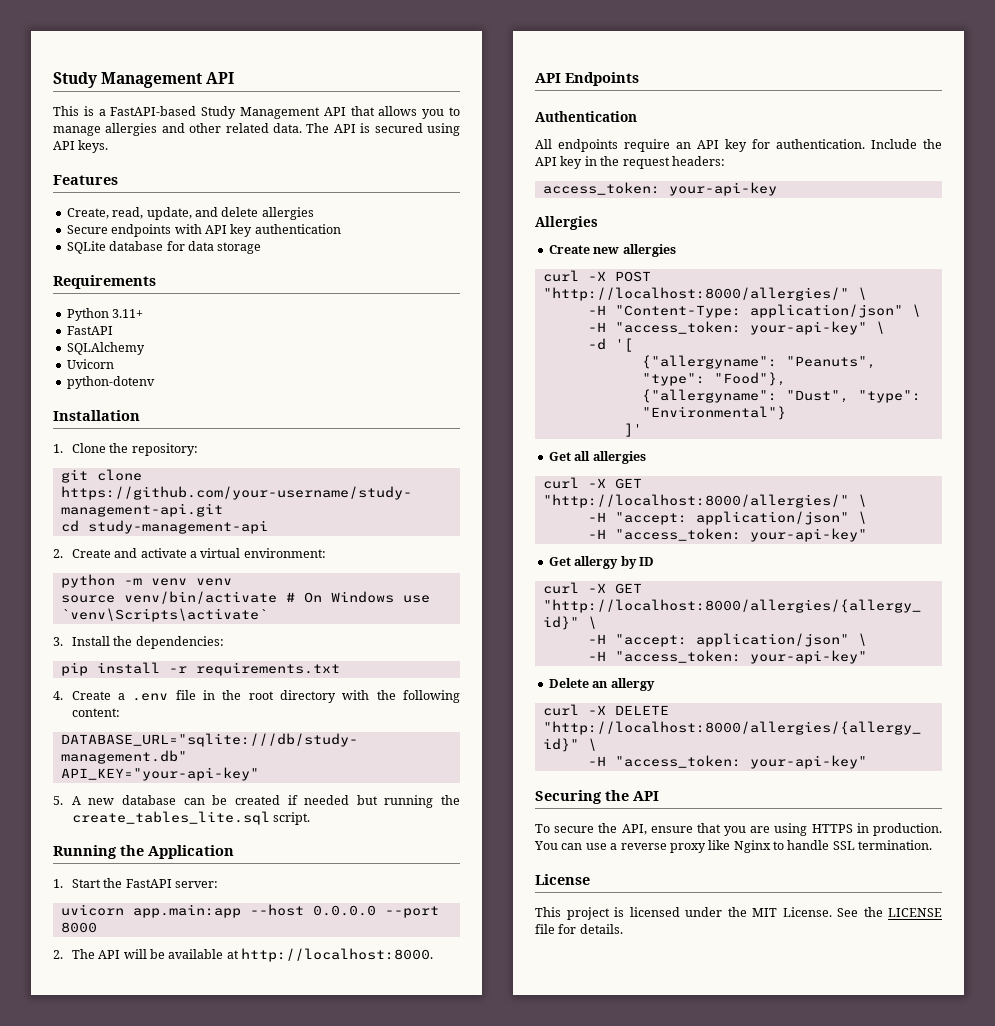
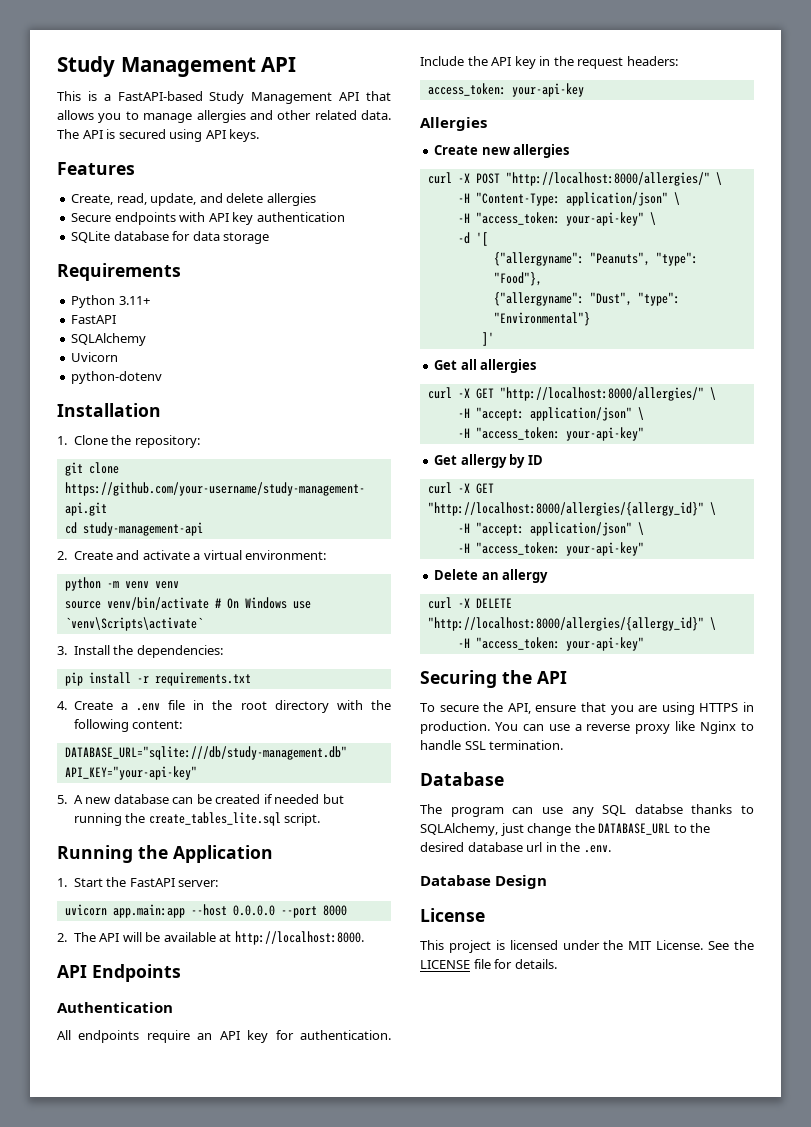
(933, 845) none -> [420,772,504,786] [420,804,754,817] [420,823,711,836] [420,842,611,853] [420,875,548,889] // Database // The program can use any SQL databse thanks to SQLAlchemy, just change the DATABASE_URL to the desired database url in the .env. // Database Design

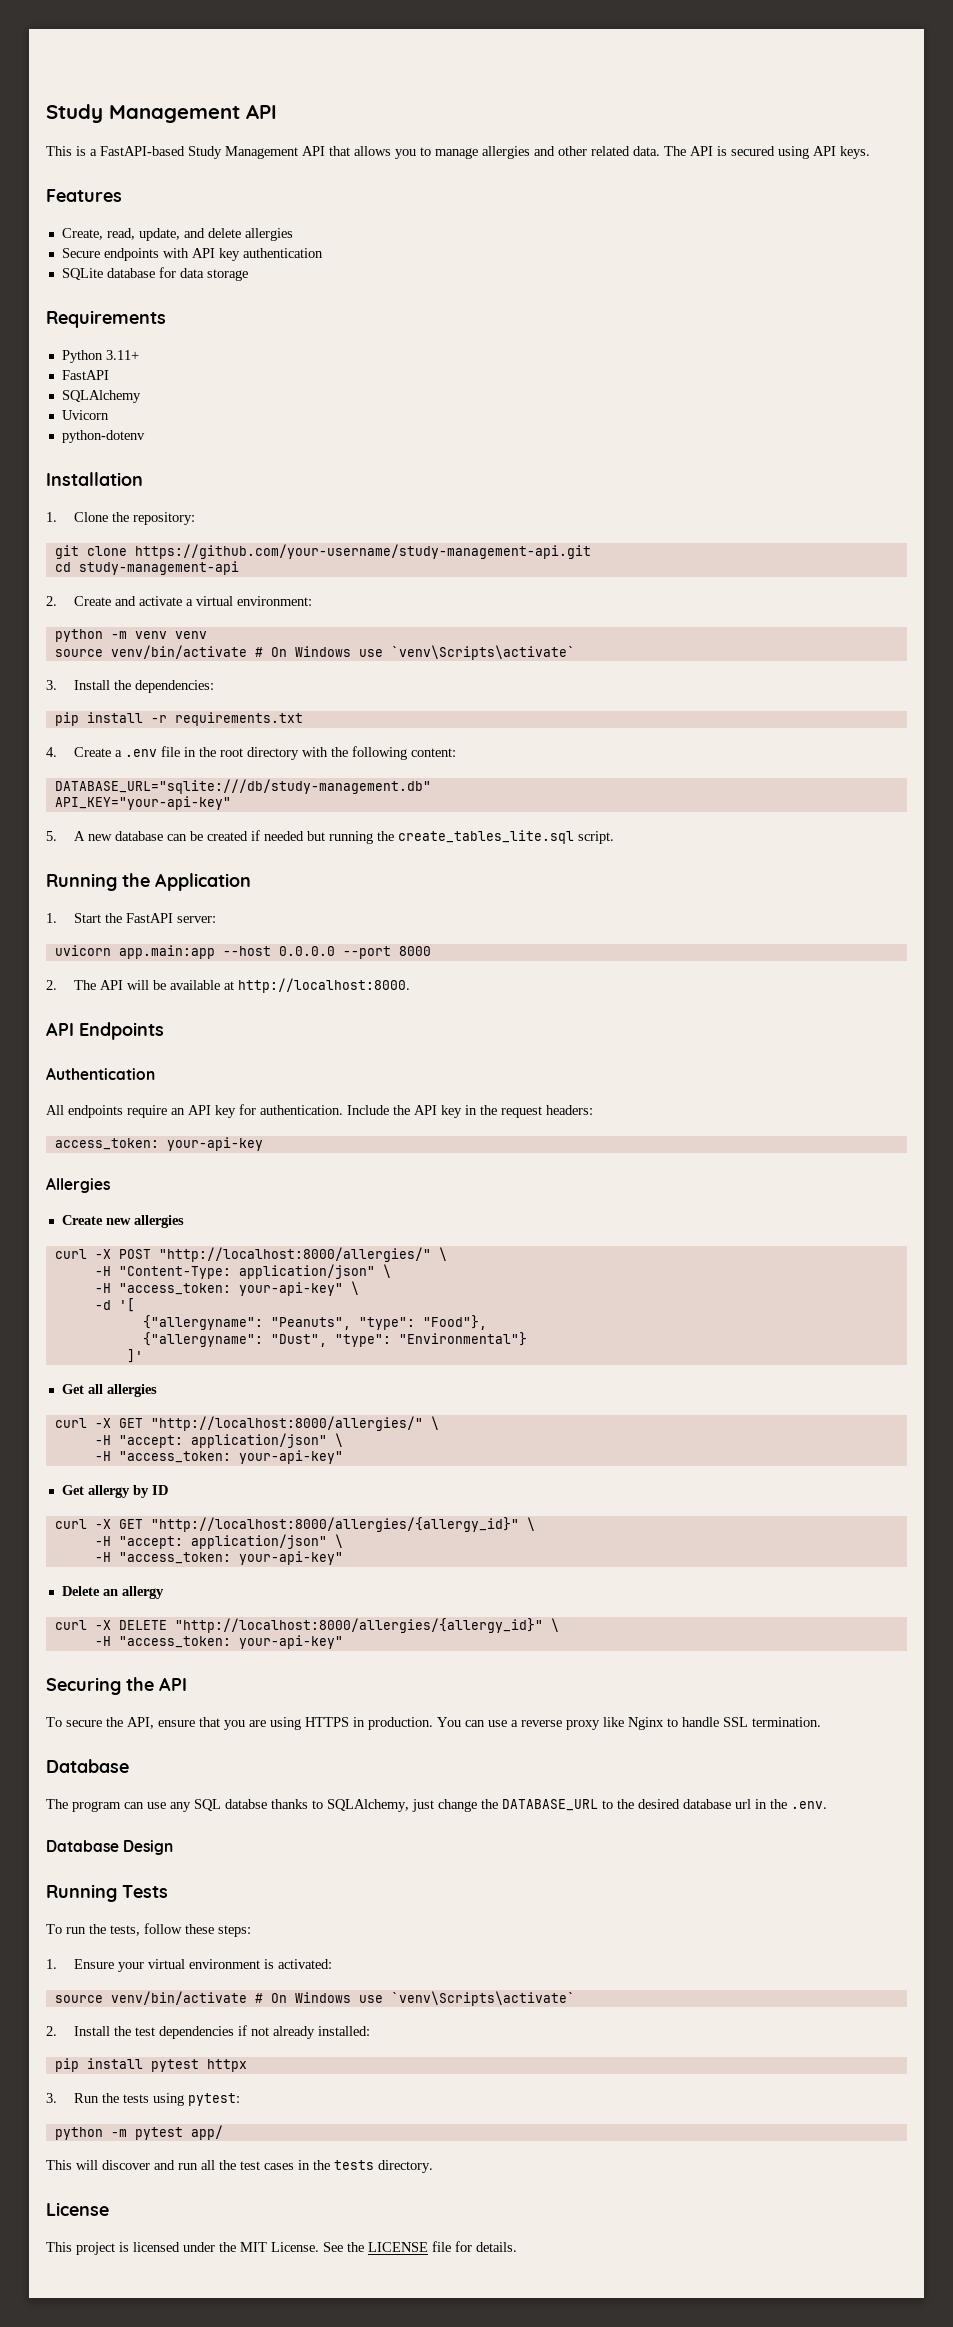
(548, 882) none -> [46,1884,168,1902] [46,1923,251,1937] [46,1959,332,1972] [54,1991,575,2006] [46,2025,370,2039] [54,2058,247,2072] [46,2093,240,2106] [54,2125,223,2140] [46,2160,433,2173] // Running Tests // To run the tests, follow these steps: // 1. Ensure your virtual environment is activated: // source venv/bin/activate # On Windows use `venv\Scripts\activate` // 2. Install the test dependencies if not already installed: // pip install pytest httpx // 3. Run the tests using pytest: // python -m pytest app/ // This will discover and run all the test cases in the tests directory.

